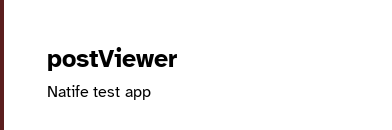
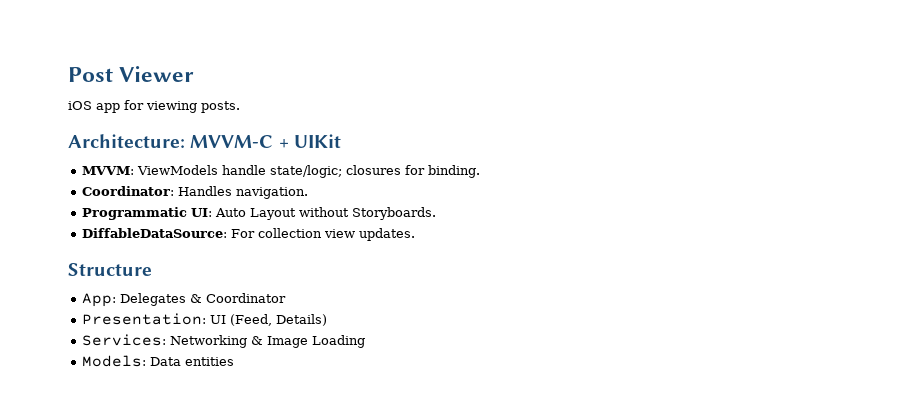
[47,47,177,71] [47,85,151,100] postViewer // Natife test app -> [68,66,195,82] [68,100,240,113] [68,134,341,148] [82,165,481,178] [82,186,309,199] [82,207,437,220] [82,228,416,241] [68,263,152,276] [82,293,287,307] [82,313,328,326] [82,334,366,348] [82,355,235,367] Post Viewer // iOS app for viewing posts. // Architecture: MVVM-C + UIKit // MVVM: ViewModels handle state/logic; closures for binding. // Coordinator: Handles navigation. // Programmatic UI: Auto Layout without Storyboards. // DiffableDataSource: For collection view updates. // Structure // App: Delegates & Coordinator // Presentation: UI (Feed, Details) // Services: Networking & Image Loading // Models: Data entities

